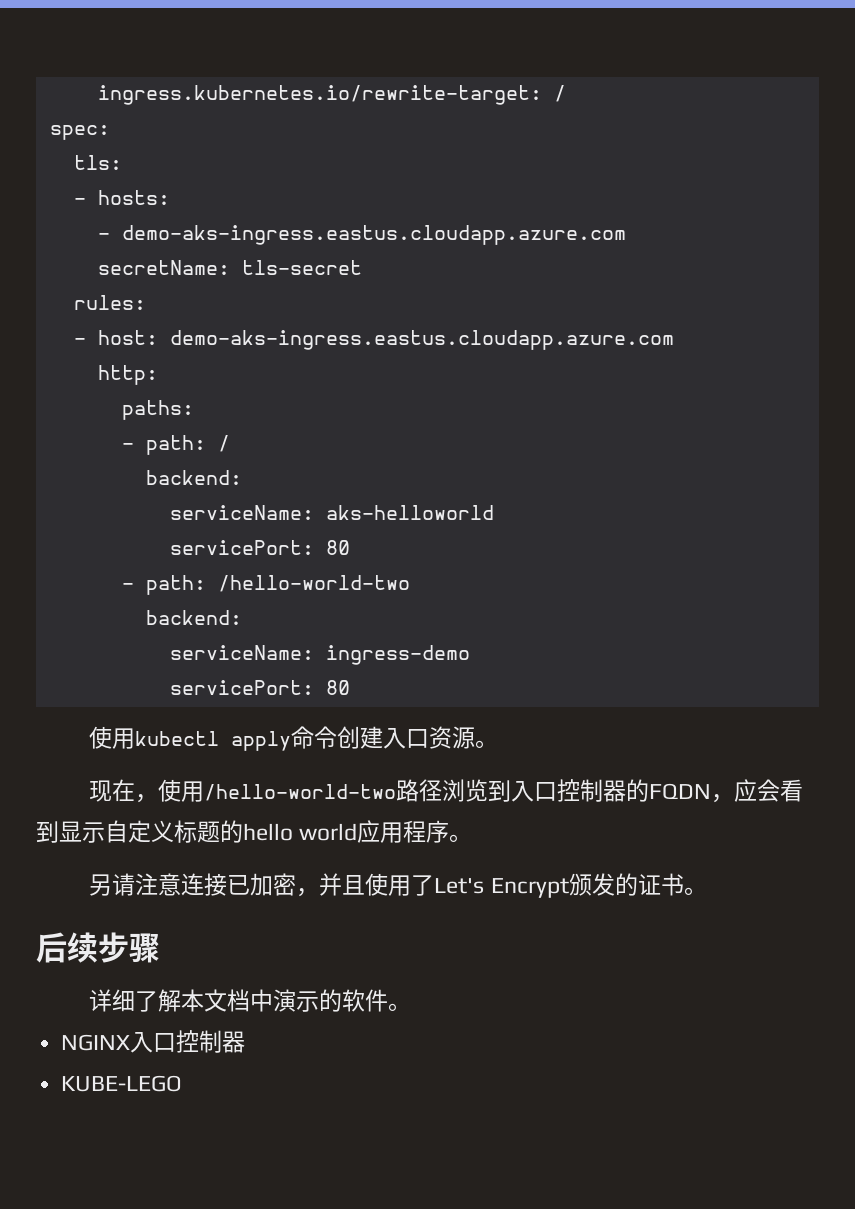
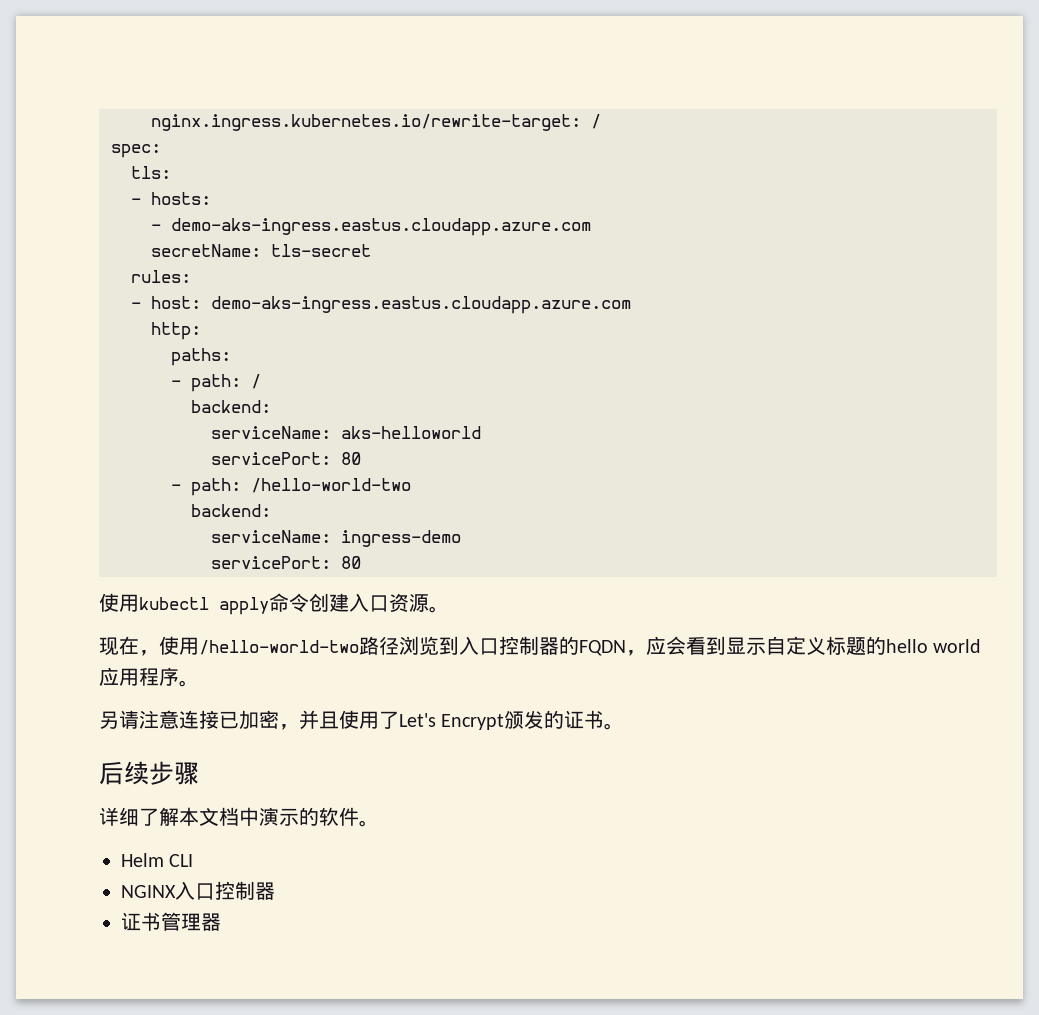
[97,85,542,105] ingress.kubernetes.io/rewrite-target: -> [151,114,581,131] nginx.ingress.kubernetes.io/rewrite-target:
(412, 1007) none -> [121,853,194,867] // Helm CLI
[61,1075,183,1092] KUBE-LEGO -> [121,912,221,931] 证书管理器

